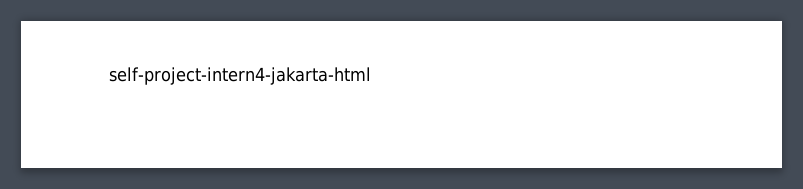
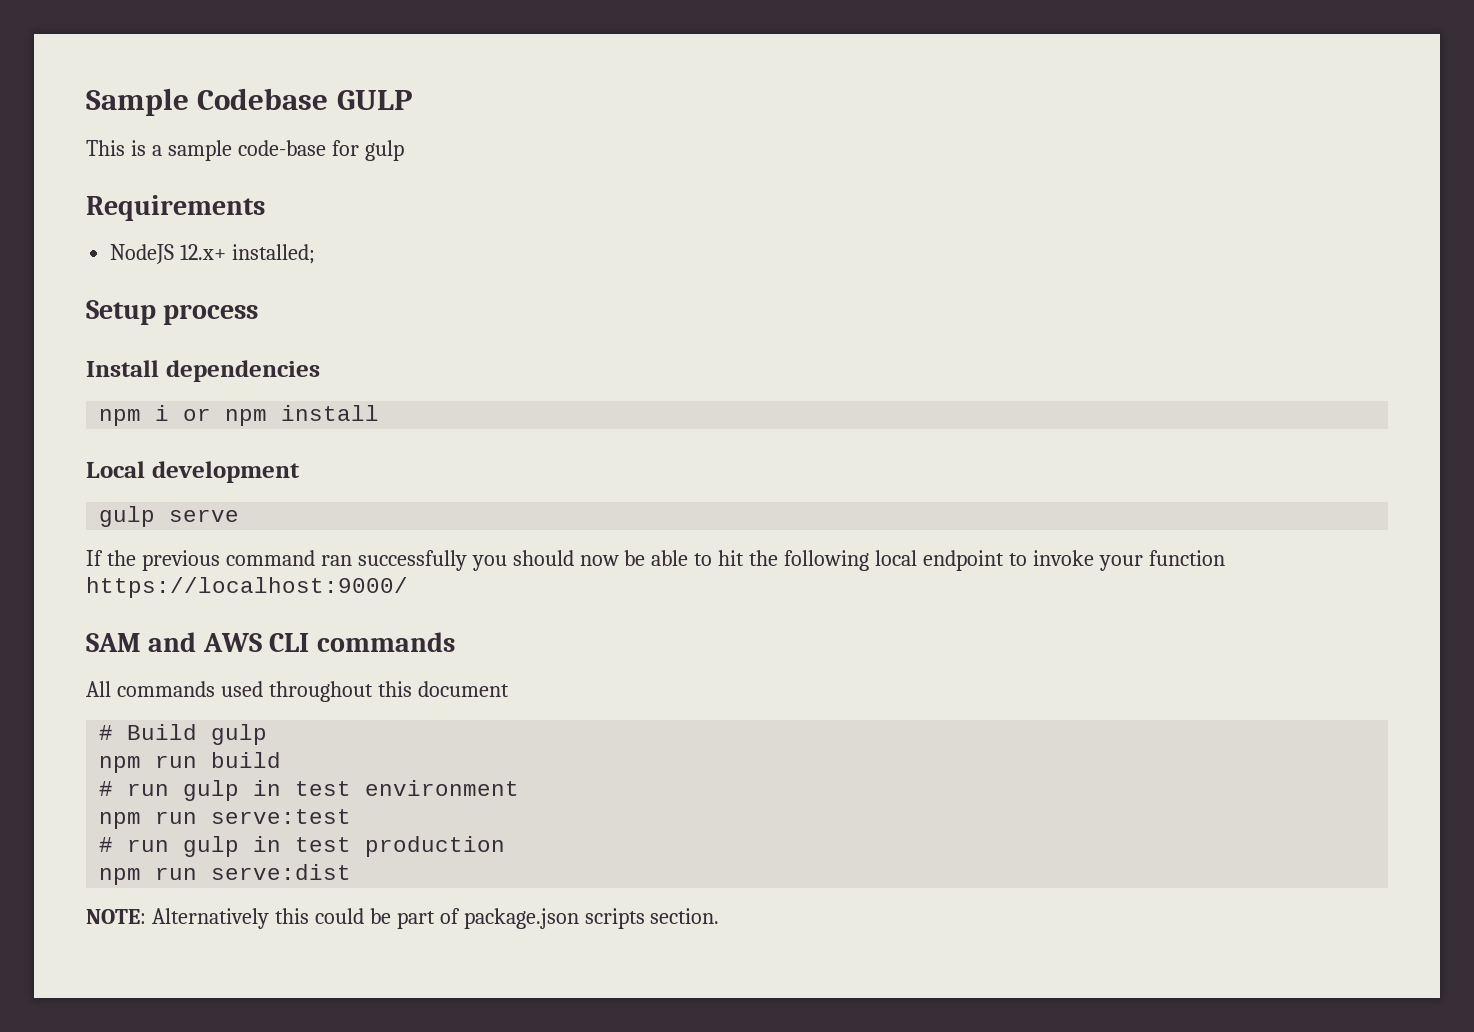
[109,67,371,85] self-project-intern4-jakarta-html -> [86,88,412,116] [86,140,404,161] [86,195,265,221] [110,244,316,264] [86,300,259,325] [86,360,320,382] [99,405,380,426] [86,461,300,483] [99,506,240,527] [86,550,1225,571] [86,577,408,598] [86,632,455,652] [86,681,509,702] [99,724,268,745] [99,752,282,773] [99,780,520,801] [99,809,352,829] [99,836,506,857] [99,864,352,885] [86,908,720,929] Sample Codebase GULP // This is a sample code-base for gulp // Requirements // NodeJS 12.x+ installed; // Setup process // Install dependencies // npm i or npm install // Local development // gulp serve // If the previous command ran successfully you should now be able to hit the following local endpoint to invoke your function https://localhost:9000/ // SAM and AWS CLI commands // All commands used throughout this document // # Build gulp // npm run build // # run gulp in test environment // npm run serve:test // # run gulp in test production // npm run serve:dist // NOTE: Alternatively this could be part of package.json scripts section.

